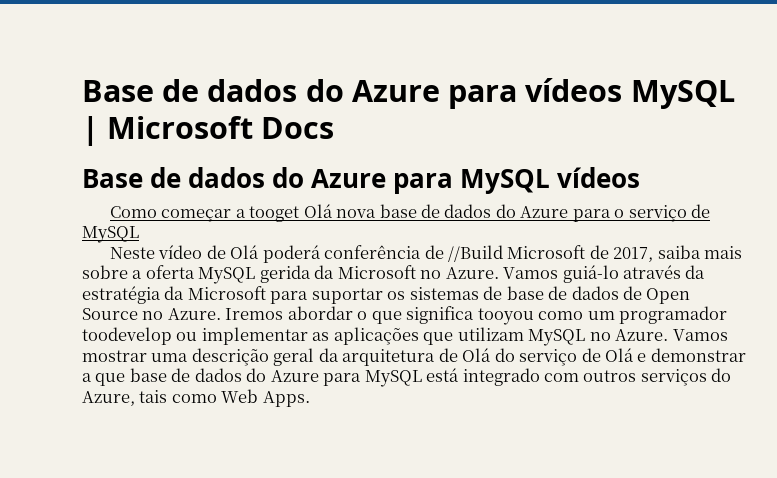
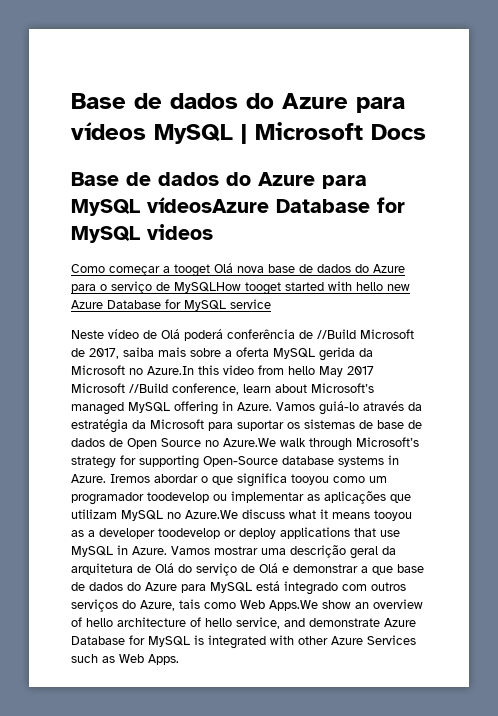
[557,167,641,188] vídeos -> [147,197,405,213] [71,224,213,243] vídeosAzure Database for MySQL videos
[82,226,139,243] MySQL -> [174,281,410,295] [71,299,271,311] MySQLHow tooget started with hello new Azure Database for MySQL service
(442, 274) none -> [147,365,374,377] [71,383,374,395] [71,401,233,415] Azure.In this video from hello May 2017 Microsoft //Build conference, learn about Microsoft’s managed MySQL offering in
(164, 315) none -> [223,437,419,451] [71,455,399,469] Azure.We walk through Microsoft’s strategy for supporting Open-Source database systems in
(611, 336) none -> [185,509,412,521] [71,527,400,539] [71,545,128,557] Azure.We discuss what it means tooyou as a developer toodevelop or deploy applications that use MySQL in
(259, 396) none -> [269,599,423,611] [71,617,416,629] [71,635,416,649] [71,654,144,663] Apps.We show an overview of hello architecture of hello service, and demonstrate Azure Database for MySQL is integrated with other Azure Services such as Web

